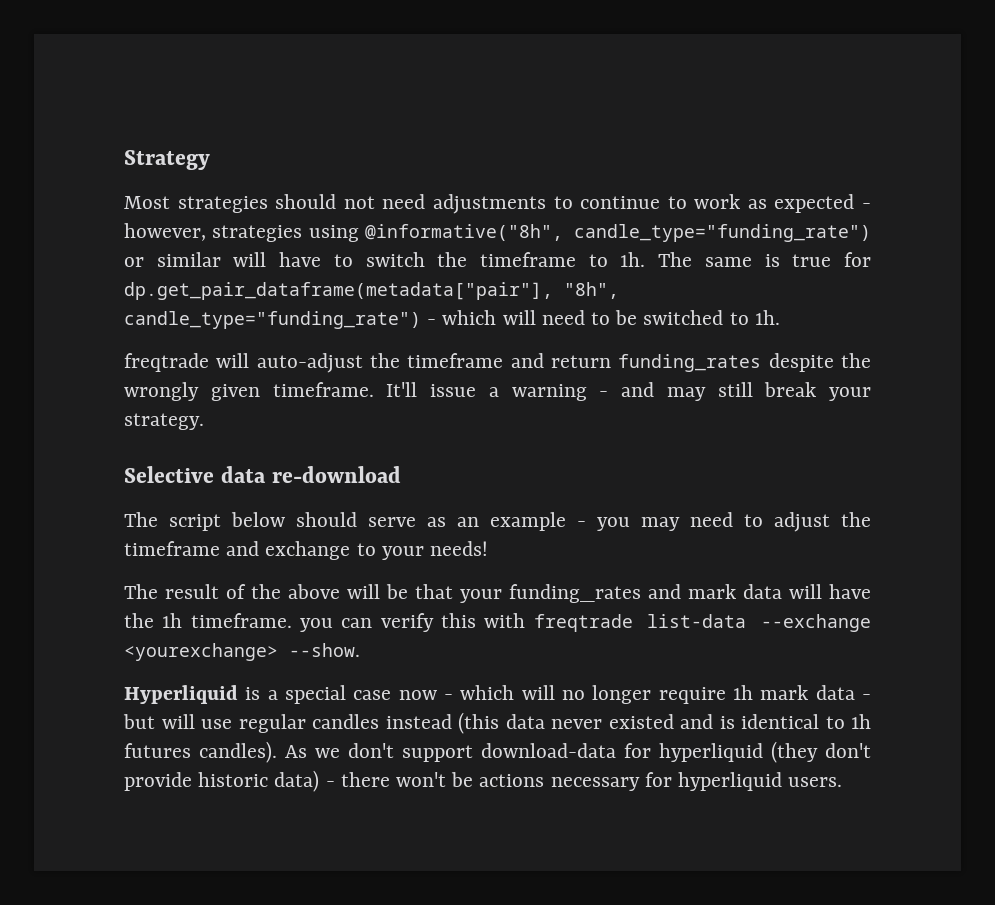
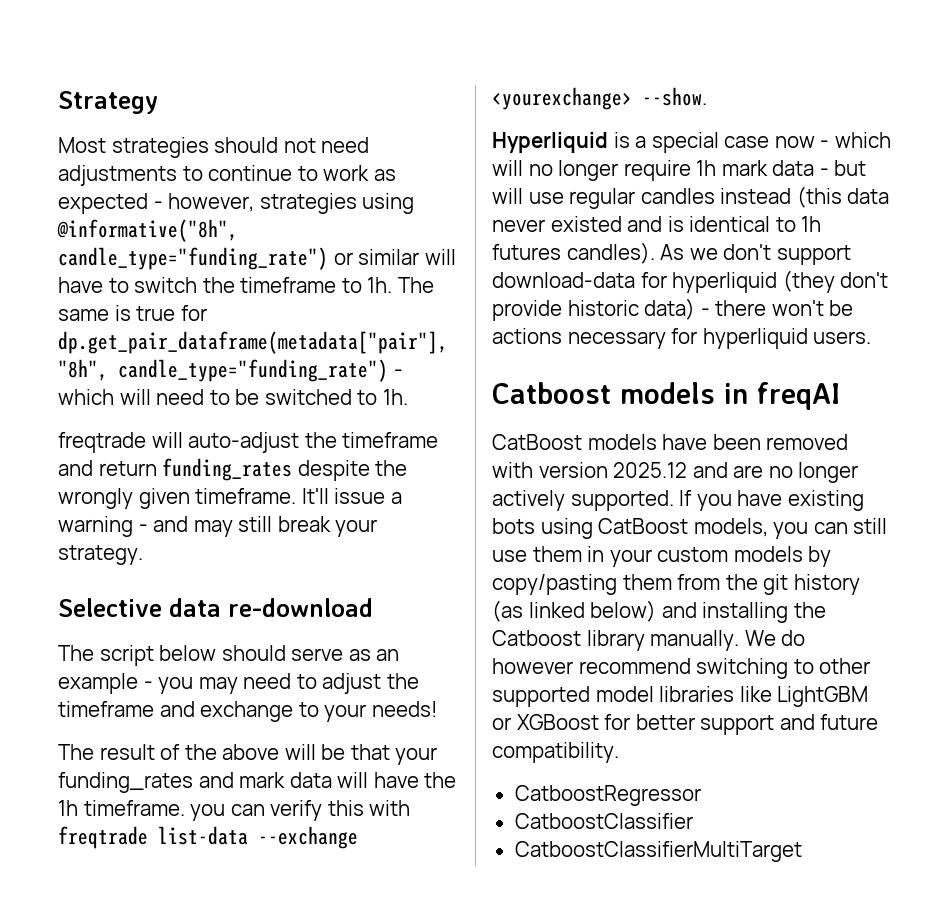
(843, 782) none -> [492,382,840,410] [492,434,849,450] [492,462,859,483] [492,490,864,511] [492,518,888,539] [492,546,832,567] [492,574,860,595] [492,600,826,623] [492,630,806,651] [492,658,871,679] [492,686,869,707] [492,714,879,735] [492,742,619,763] [514,785,701,806] [514,813,693,829] [514,841,802,862] // Catboost models in freqAI // CatBoost models have been removed with version 2025.12 and are no longer actively supported. If you have existing bots using CatBoost models, you can still use them in your custom models by copy/pasting them from the git history (as linked below) and installing the Catboost library manually. We do however recommend switching to other supported model libraries like LightGBM or XGBoost for better support and future compatibility. // CatboostRegressor // CatboostClassifier // CatboostClassifierMultiTarget

